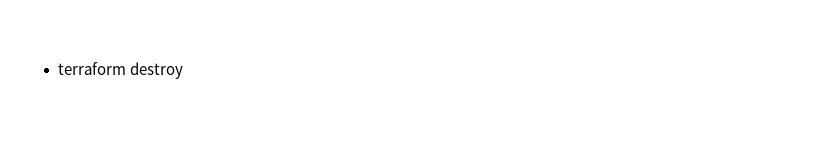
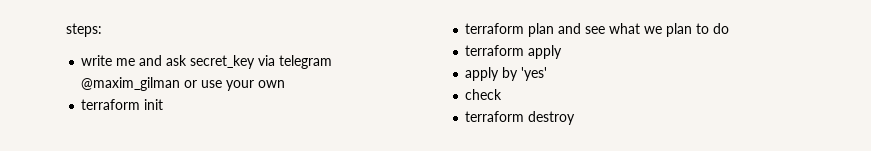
(57, 68) none -> [66,23,102,37] [81,55,333,69] [81,77,286,91] [81,99,164,110] [465,23,730,37] [465,45,563,59] [465,67,548,81] [465,89,503,100] steps: // write me and ask secret_key via telegram @maxim_gilman or use your own // terraform init // terraform plan and see what we plan to do // terraform apply // apply by 'yes' // check //

